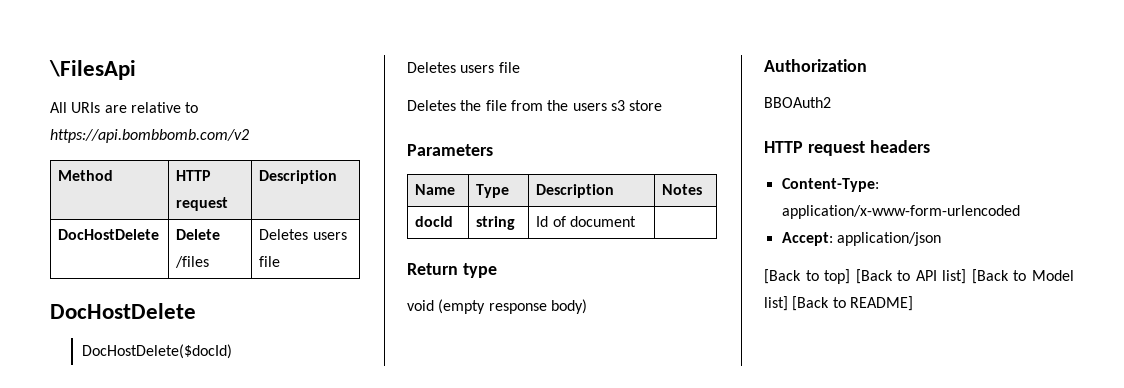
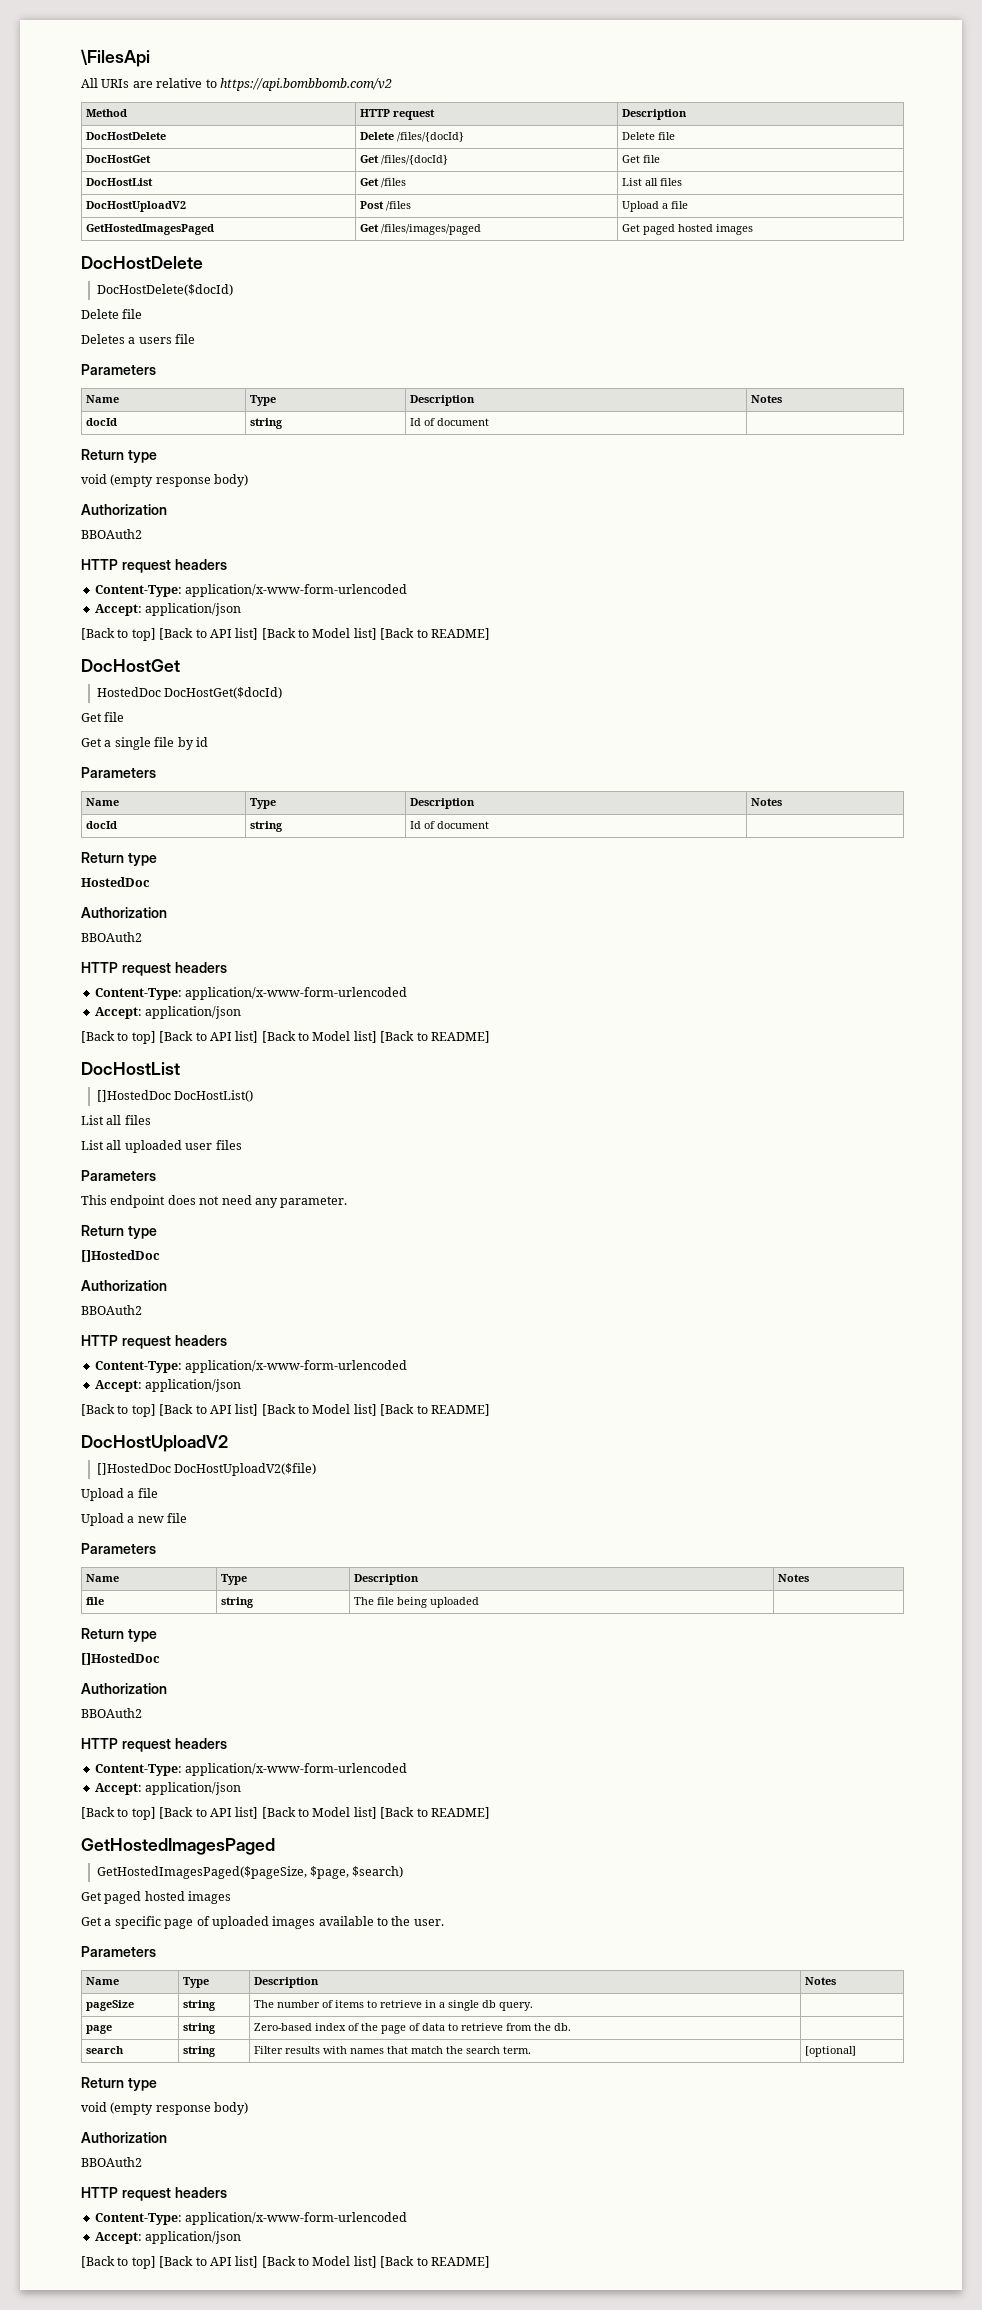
[175,256,210,268] [259,229,347,240] [259,256,281,267] /files | Deletes users file -> [397,132,465,142] [622,132,676,140] [86,155,152,163] [360,155,449,165] [622,155,661,163] [86,178,154,186] [360,178,407,188] [622,178,683,186] [86,201,187,212] [360,201,412,211] [622,201,689,212] [86,224,215,235] [360,224,482,235] [622,224,754,235] /files/{docId} | Delete file // DocHostGet | Get /files/{docId} | Get file // DocHostList | Get /files | List all files // DocHostUploadV2 | Post /files | Upload a file // GetHostedImagesPaged | Get /files/images/paged | Get paged hosted images
[407,62,495,73] Deletes users -> [81,309,119,319] Delete
[460,100,663,111] the file from the users s3 store -> [128,334,196,344] a users file
(913, 303) none -> [81,659,180,672] [96,687,283,699] [81,712,125,722] [81,737,208,750] [81,767,156,778] [86,798,120,806] [250,798,277,809] [410,798,476,809] [751,798,783,806] [86,821,118,829] [250,821,284,832] [410,821,490,829] [81,852,157,866] [81,877,150,887] [81,907,167,918] [81,932,142,942] [81,962,227,976] [94,987,408,1000] [94,1006,242,1019] [81,1031,490,1044] [81,1062,180,1075] [96,1090,254,1102] [81,1115,151,1125] [81,1140,242,1153] [81,1170,156,1181] [81,1195,348,1208] [81,1225,157,1239] [81,1250,160,1262] [81,1280,167,1291] [81,1305,142,1315] [81,1335,227,1349] [94,1360,408,1373] [94,1379,242,1392] [81,1404,490,1417] [81,1435,228,1452] [96,1463,317,1476] [81,1488,158,1501] [81,1513,188,1526] [81,1543,156,1554] [86,1574,120,1582] [221,1574,248,1585] [354,1574,420,1585] [778,1574,810,1582] [86,1597,105,1605] [221,1597,255,1608] [354,1597,480,1608] [81,1628,157,1642] [81,1653,160,1665] [81,1683,167,1694] [81,1708,142,1718] [81,1738,227,1752] [94,1763,408,1776] [94,1782,242,1795] [81,1807,490,1820] [81,1838,275,1855] [96,1866,404,1879] [81,1891,232,1904] [81,1916,444,1929] [81,1946,156,1957] [86,1977,120,1985] [183,1977,210,1988] [254,1977,320,1988] [805,1977,837,1985] [86,2000,135,2011] [183,2000,217,2011] [254,2000,534,2011] [86,2025,113,2034] [183,2023,217,2034] [254,2023,572,2034] [86,2046,125,2054] [183,2046,217,2057] [254,2046,532,2054] [805,2046,857,2057] [81,2077,157,2091] [81,2102,249,2115] [81,2132,167,2143] [81,2157,142,2167] [81,2187,227,2201] [94,2212,408,2225] [94,2231,242,2244] [81,2256,490,2269] // DocHostGet // HostedDoc DocHostGet($docId) // Get file // Get a single file by id // Parameters // Name | Type | Description | Notes // docId | string | Id of document | // Return type // HostedDoc // Authorization // BBOAuth2 // HTTP request headers // Content-Type: application/x-www-form-urlencoded // Accept: application/json // [Back to top] [Back to API list] [Back to Model list] [Back to README] // DocHostList // []HostedDoc DocHostList() // List all files // List all uploaded user files // Parameters // This endpoint does not need any parameter. // Return type // []HostedDoc // Authorization // BBOAuth2 // HTTP request headers // Content-Type: application/x-www-form-urlencoded // Accept: application/json // [Back to top] [Back to API list] [Back to Model list] [Back to README] // DocHostUploadV2 // []HostedDoc DocHostUploadV2($file) // Upload a file // Upload a new file // Parameters // Name | Type | Description | Notes // file | string | The file being uploaded | // Return type // []HostedDoc // Authorization // BBOAuth2 // HTTP request headers // Content-Type: application/x-www-form-urlencoded // Accept: application/json // [Back to top] [Back to API list] [Back to Model list] [Back to README] // GetHostedImagesPaged // GetHostedImagesPaged($pageSize, $page, $search) // Get paged hosted images // Get a specific page of uploaded images available to the user. // Parameters // Name | Type | Description | Notes // pageSize | string | The number of items to retrieve in a single db query. | // page | string | Zero-based index of the page of data to retrieve from the db. | // search | string | Filter results with names that match the search term. | [optional] // Return type // void (empty response body) // Authorization // BBOAuth2 // HTTP request headers // Content-Type: application/x-www-form-urlencoded // Accept: application/json // [Back to top] [Back to API list] [Back to Model list] [Back to README]

